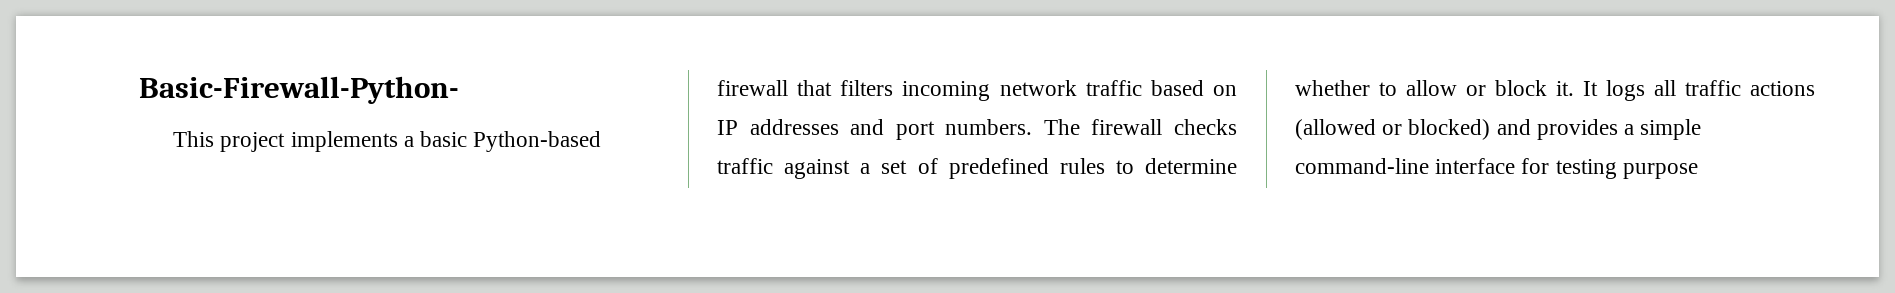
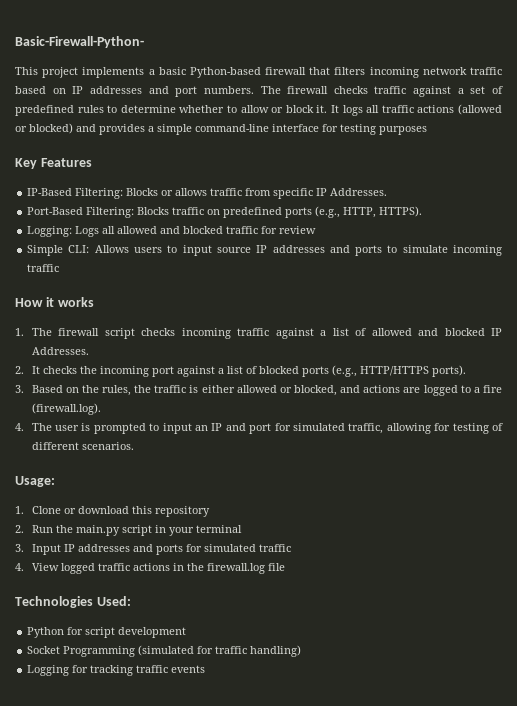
[1622,163,1698,179] purpose -> [379,126,427,135] [15,158,92,169] [27,188,388,199] [27,206,423,218] [27,226,317,237] [27,245,503,256] [27,264,60,272] [15,297,94,307] [15,328,503,339] [31,347,89,355] [15,365,466,377] [15,385,502,396] [31,403,101,415] [15,423,503,434] [31,442,134,450] [15,476,55,487] [15,506,210,517] [15,525,242,536] [15,544,291,555] [15,563,285,574] [15,596,131,608] [27,627,187,638] [27,645,302,657] [27,665,206,676] purposes // Key Features // IP-Based Filtering: Blocks or allows traffic from specific IP Addresses. // Port-Based Filtering: Blocks traffic on predefined ports (e.g., HTTP, HTTPS). // Logging: Logs all allowed and blocked traffic for review // Simple CLI: Allows users to input source IP addresses and ports to simulate incoming traffic // How it works // 1. The firewall script checks incoming traffic against a list of allowed and blocked IP Addresses. // 2. It checks the incoming port against a list of blocked ports (e.g., HTTP/HTTPS ports). // 3. Based on the rules, the traffic is either allowed or blocked, and actions are logged to a fire (firewall.log). // 4. The user is prompted to input an IP and port for simulated traffic, allowing for testing of different scenarios. // Usage: // 1. Clone or download this repository // 2. Run the main.py script in your terminal // 3. Input IP addresses and ports for simulated traffic // 4. View logged traffic actions in the firewall.log file // Technologies Used: // Python for script development // Socket Programming (simulated for traffic handling) // Logging for tracking traffic events

